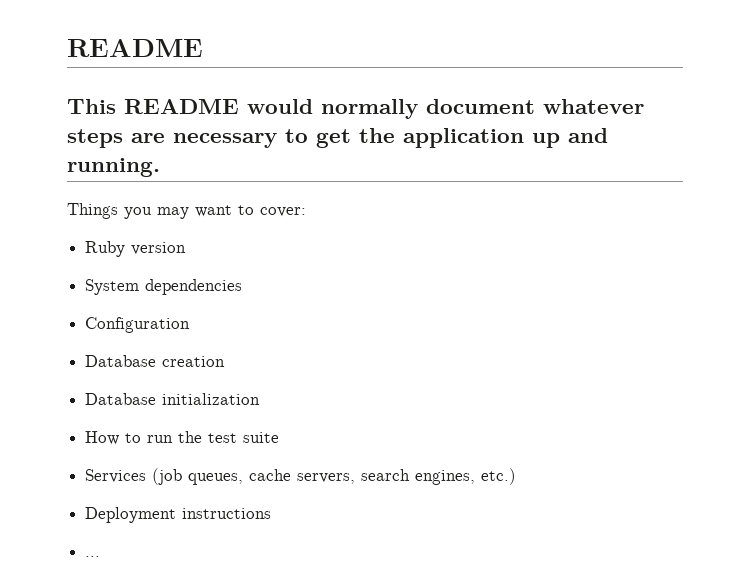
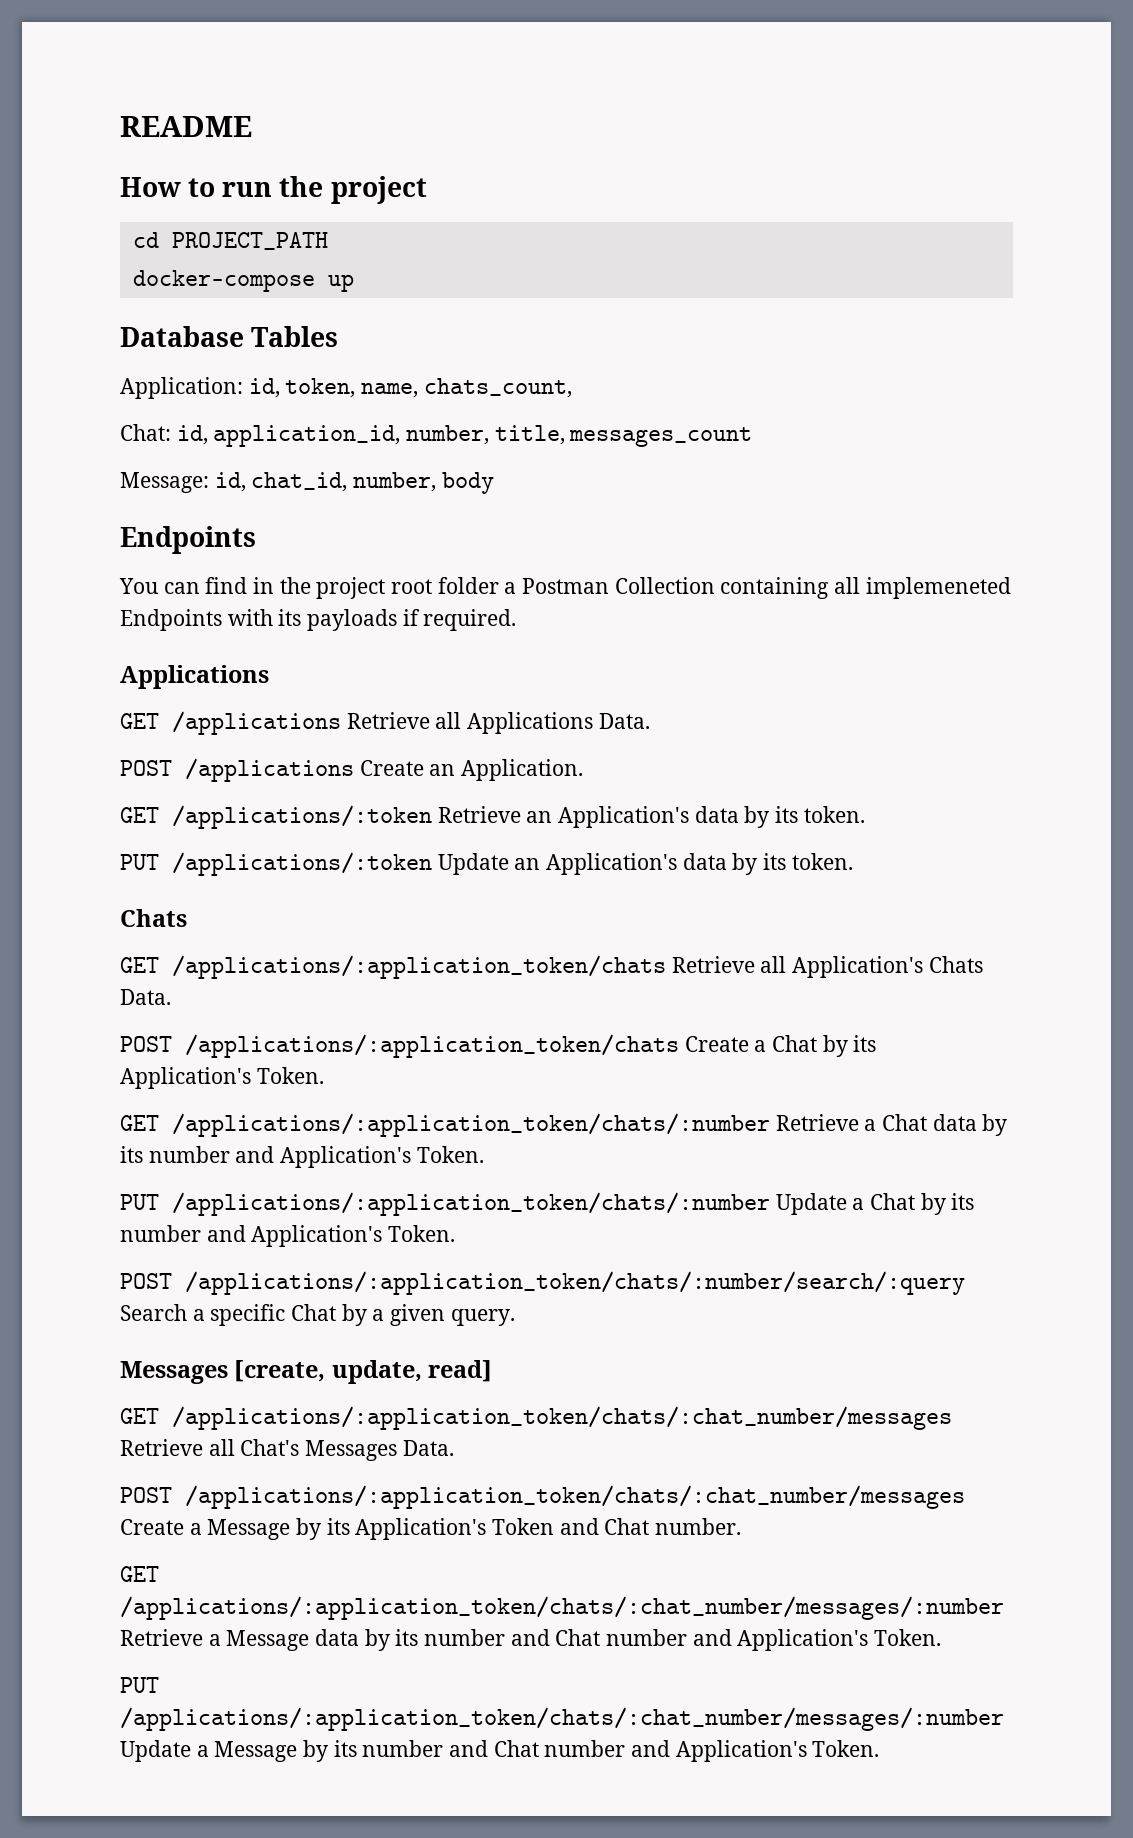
[67,99,644,119] [67,128,608,148] [67,158,160,177] [67,203,306,219] [85,241,187,257] [85,279,243,295] [85,317,191,333] [85,355,226,367] [85,393,261,405] [85,431,280,445] [85,468,517,485] [85,507,272,523] [85,556,101,557] This README would normally document whatever steps are necessary to get the application up and running. // Things you may want to cover: // Ruby version // System dependencies // Configuration // Database creation // Database initialization // How to run the test suite // Services (job queues, cache servers, search engines, etc.) // Deployment instructions // ... -> [120,176,427,204] [132,232,328,250] [132,270,354,292] [120,326,339,347] [120,377,572,399] [120,424,753,447] [120,472,494,494] [120,526,256,554] [119,577,1011,599] [120,609,517,631] [120,665,269,689] [120,711,650,735] [120,758,584,782] [120,805,865,829] [120,852,853,876] [120,909,187,927] [120,955,983,979] [120,989,171,1005] [120,1034,877,1058] [120,1067,324,1089] [120,1113,1008,1137] [120,1146,484,1168] [120,1192,975,1216] [120,1225,456,1247] [120,1271,965,1295] [120,1304,515,1326] [120,1360,493,1384] [120,1406,952,1430] [120,1439,454,1461] [120,1485,965,1509] [120,1518,742,1540] [120,1566,159,1582] [120,1596,1004,1620] [120,1629,942,1651] [120,1677,159,1693] [120,1707,1004,1731] [120,1740,880,1762] How to run the project // cd PROJECT_PATH // docker-compose up // Database Tables // Application: id, token, name, chats_count, // Chat: id, application_id, number, title, messages_count // Message: id, chat_id, number, body // Endpoints // You can find in the project root folder a Postman Collection containing all implemeneted Endpoints with its payloads if required. // Applications // GET /applications Retrieve all Applications Data. // POST /applications Create an Application. // GET /applications/:token Retrieve an Application's data by its token. // PUT /applications/:token Update an Application's data by its token. // Chats // GET /applications/:application_token/chats Retrieve all Application's Chats Data. // POST /applications/:application_token/chats Create a Chat by its Application's Token. // GET /applications/:application_token/chats/:number Retrieve a Chat data by its number and Application's Token. // PUT /applications/:application_token/chats/:number Update a Chat by its number and Application's Token. // POST /applications/:application_token/chats/:number/search/:query Search a specific Chat by a given query. // Messages [create, update, read] // GET /applications/:application_token/chats/:chat_number/messages Retrieve all Chat's Messages Data. // POST /applications/:application_token/chats/:chat_number/messages Create a Message by its Application's Token and Chat number. // GET /applications/:application_token/chats/:chat_number/messages/:number Retrieve a Message data by its number and Chat number and Application's Token. // PUT /applications/:application_token/chats/:chat_number/messages/:number Update a Message by its number and Chat number and Application's Token.

